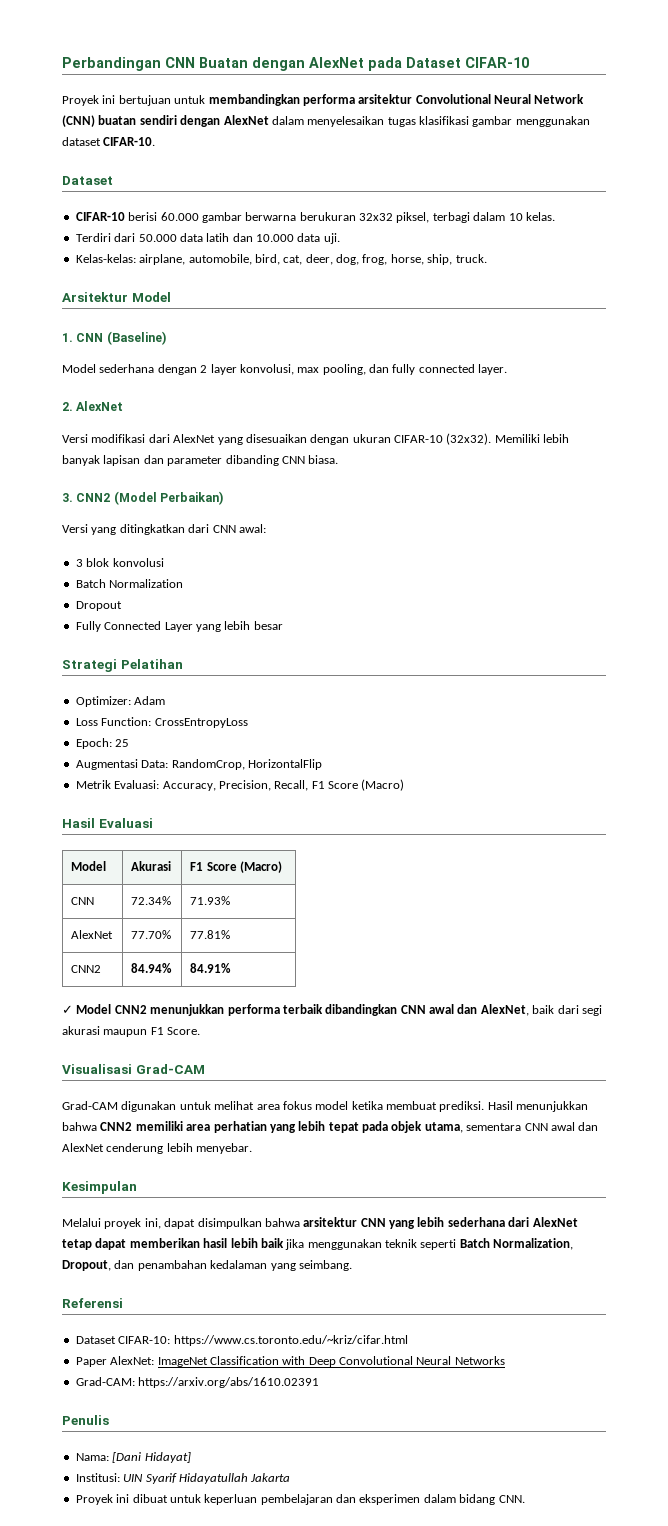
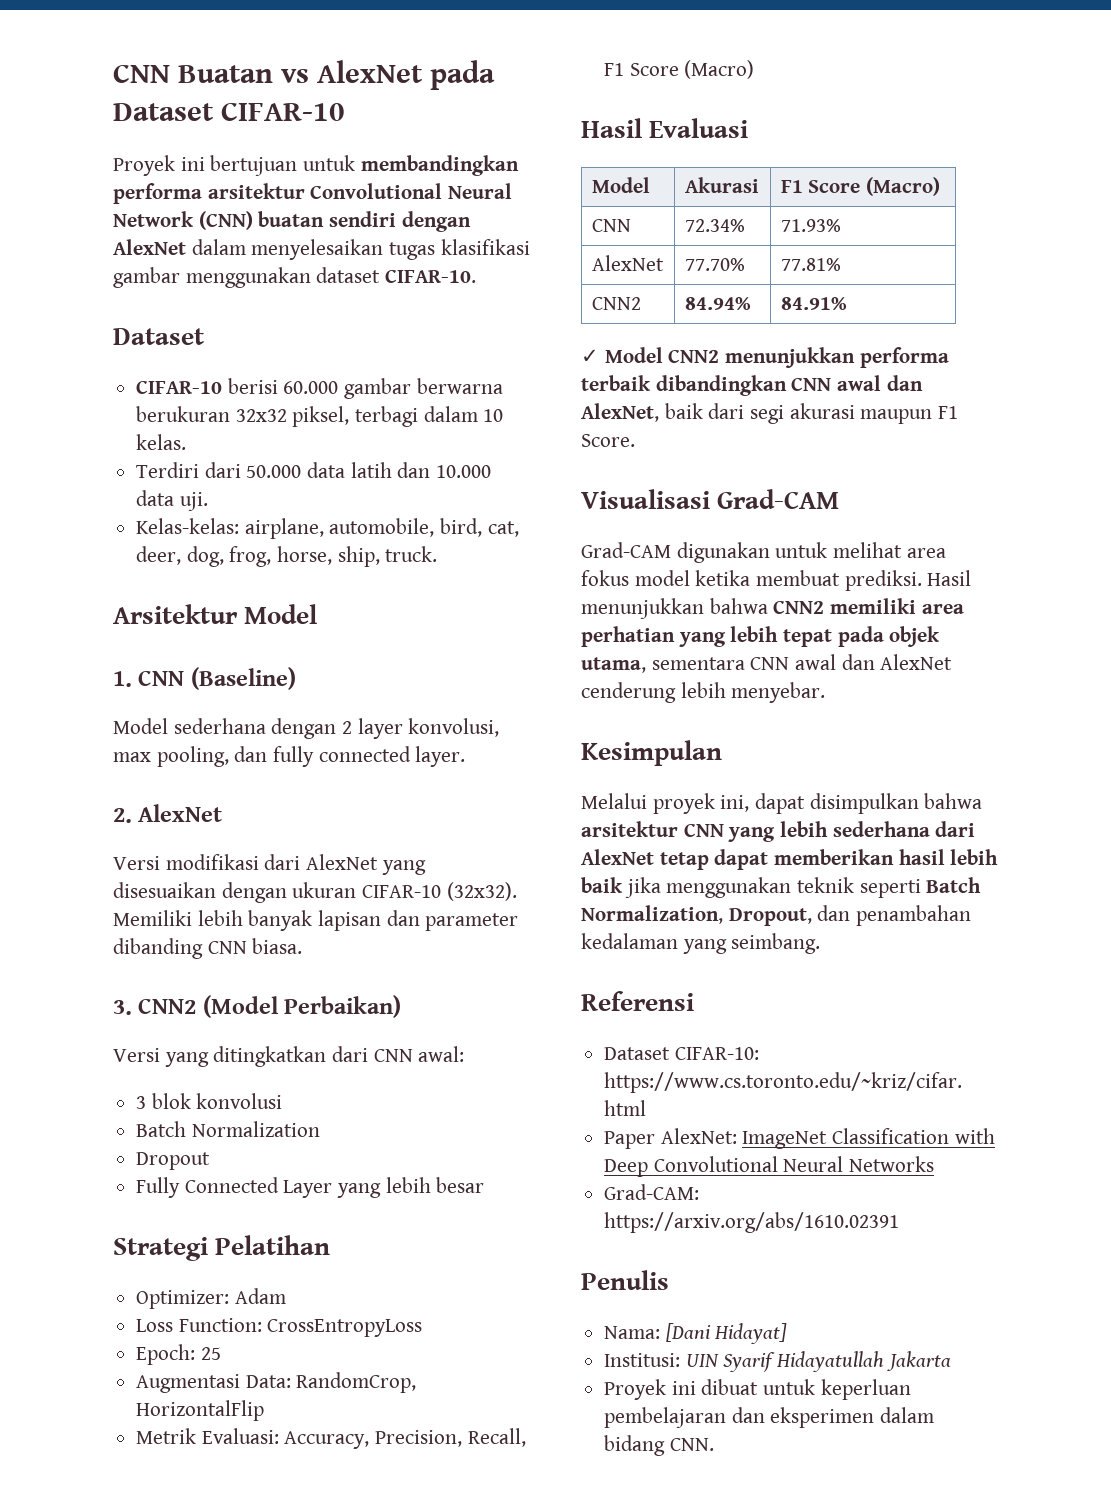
[62,57,161,71] Perbandingan -> (113, 73) none
[252,57,305,71] dengan -> [281,69,309,83] vs

